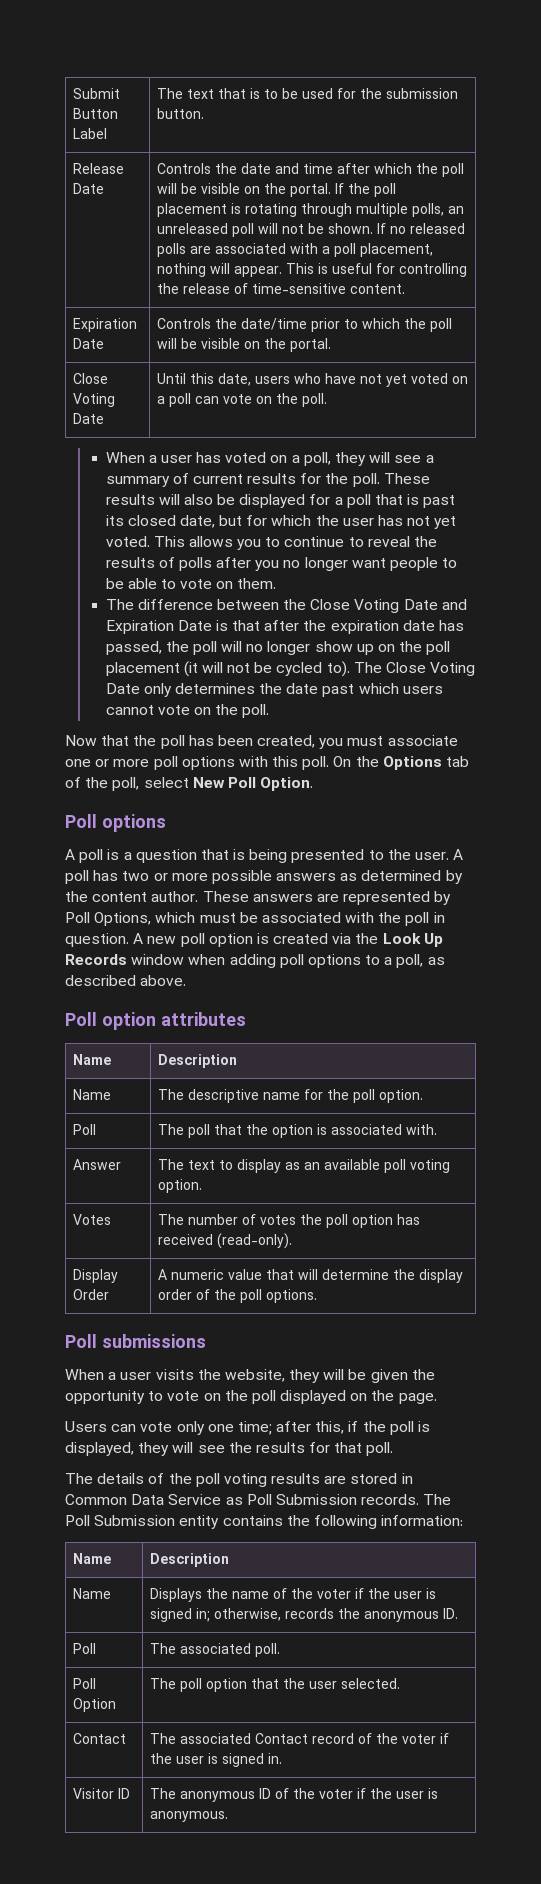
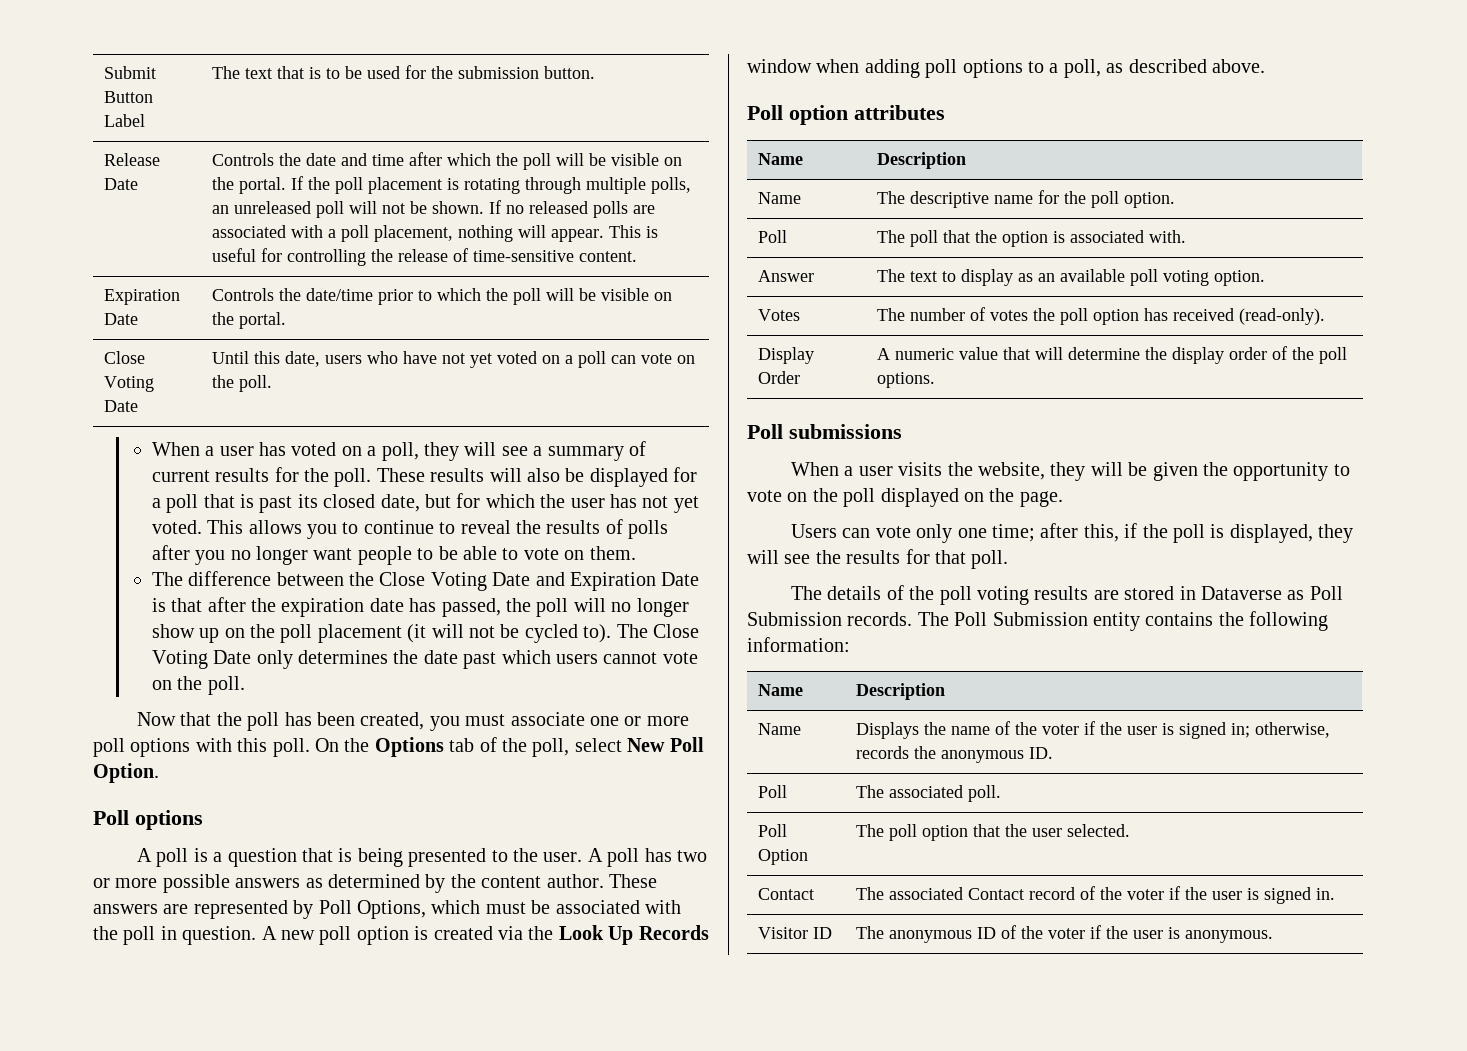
[65,1494,222,1505] Common Data Service -> [1200,586,1282,600] Dataverse

